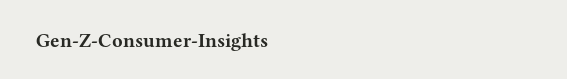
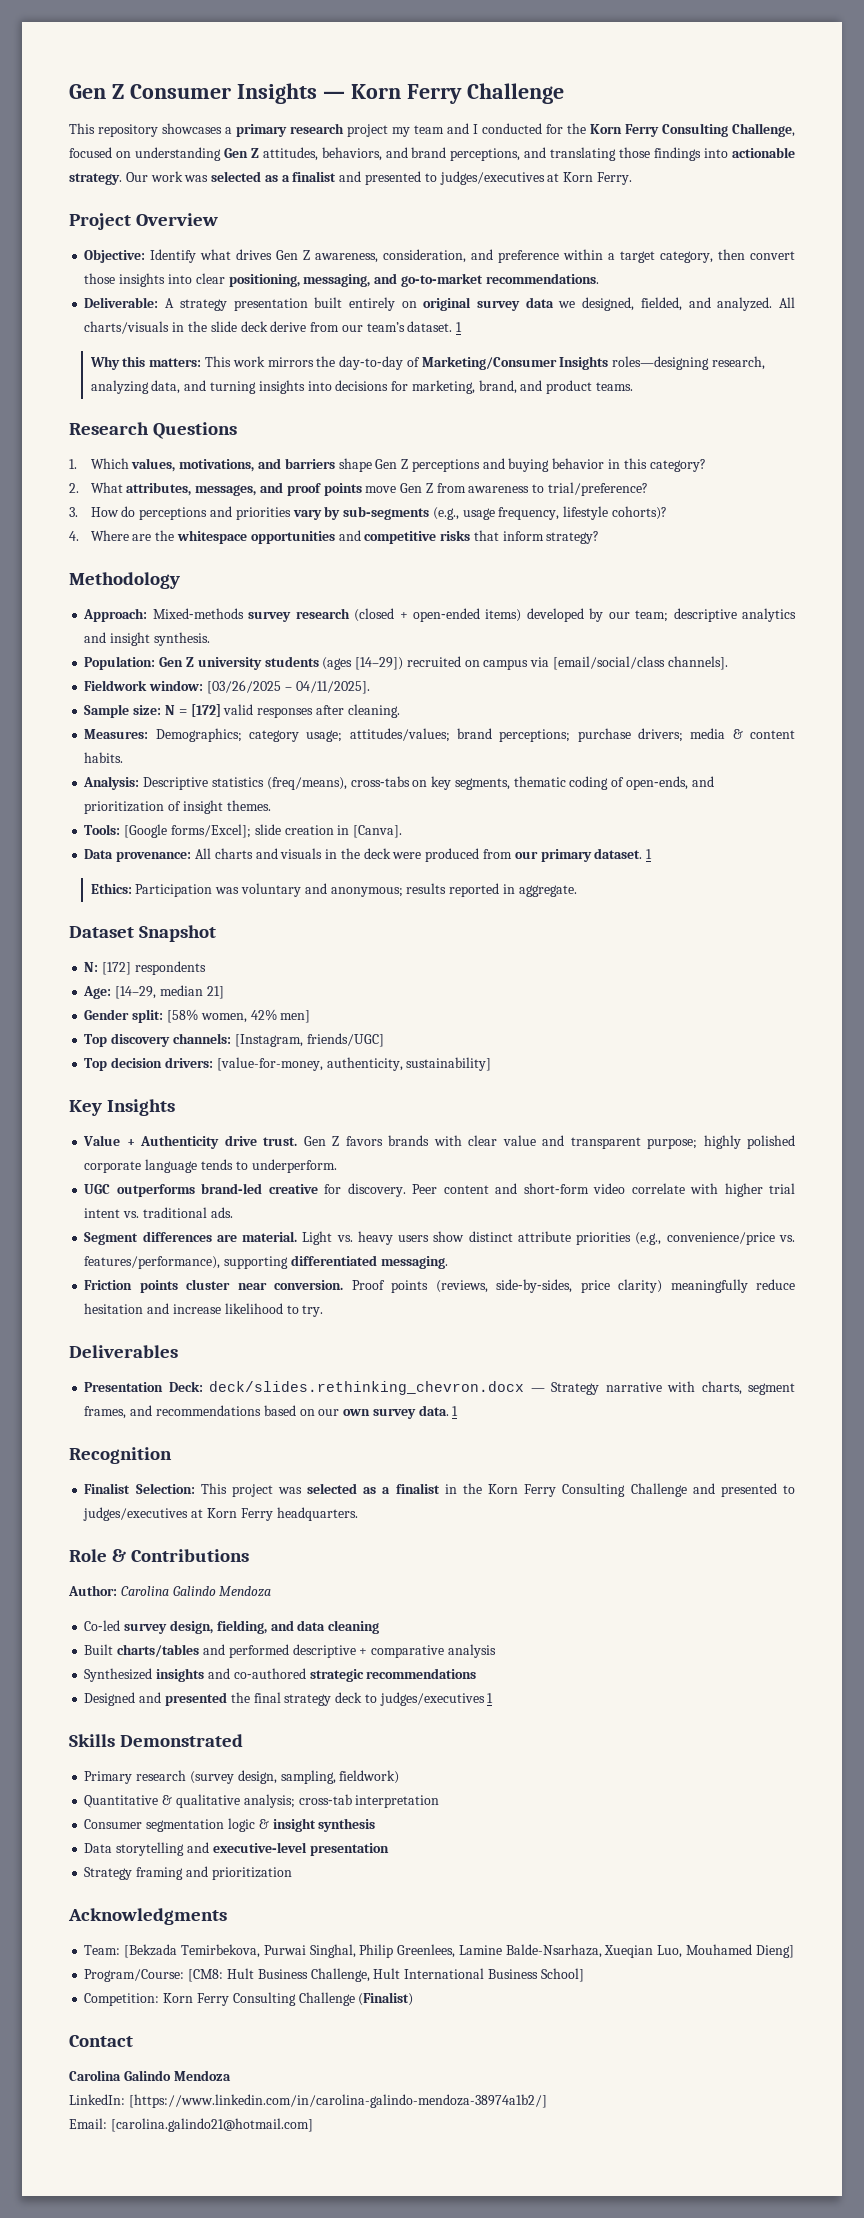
[36,33,268,51] Gen-Z-Consumer-Insights -> [69,83,564,104] [69,123,795,137] [69,147,795,161] [69,171,632,185] [69,213,219,230] [84,249,796,263] [84,273,599,287] [84,297,796,311] [84,321,463,334] [89,356,766,370] [90,380,634,394] [69,422,238,439] [69,458,706,472] [69,482,649,496] [69,506,668,520] [69,530,600,544] [69,572,180,589] [83,608,796,622] [84,632,210,646] [84,656,728,670] [84,680,370,694] [84,704,400,718] [84,728,796,742] [84,752,124,763] [83,776,714,790] [84,800,271,814] [84,824,403,838] [84,848,653,862] [90,883,577,897] [69,925,217,942] [84,961,206,975] [83,985,224,999] [84,1009,311,1023] [84,1033,384,1047] [84,1057,492,1071] [69,1099,176,1116] [83,1135,796,1149] [84,1159,337,1173] [84,1183,795,1197] [84,1207,233,1218] [84,1231,796,1245] [84,1255,448,1269] [84,1279,796,1293] [84,1303,324,1317] [69,1345,178,1358] [84,1381,796,1395] [84,1405,459,1419] [69,1447,172,1464] [84,1483,795,1497] [83,1507,358,1521] [69,1549,250,1562] [68,1585,272,1597] [84,1620,380,1634] [84,1644,496,1658] [84,1668,477,1682] [84,1692,494,1706] [69,1734,244,1747] [84,1770,400,1784] [84,1794,440,1808] [84,1818,376,1832] [84,1842,389,1856] [84,1866,292,1880] [68,1908,227,1925] [84,1944,794,1958] [84,1968,584,1982] [84,1992,414,2006] [69,2035,133,2047] [69,2070,231,2081] [69,2094,547,2108] [69,2118,313,2132] Gen Z Consumer Insights — Korn Ferry Challenge // This repository showcases a primary research project my team and I conducted for the Korn Ferry Consulting Challenge, focused on understanding Gen Z attitudes, behaviors, and brand perceptions, and translating those findings into actionable strategy. Our work was selected as a finalist and presented to judges/executives at Korn Ferry. // Project Overview // Objective: Identify what drives Gen Z awareness, consideration, and preference within a target category, then convert those insights into clear positioning, messaging, and go‑to‑market recommendations. // Deliverable: A strategy presentation built entirely on original survey data we designed, fielded, and analyzed. All charts/visuals in the slide deck derive from our team’s dataset. 1 // Why this matters: This work mirrors the day‑to‑day of Marketing/Consumer Insights roles—designing research, analyzing data, and turning insights into decisions for marketing, brand, and product teams. // Research Questions // 1. Which values, motivations, and barriers shape Gen Z perceptions and buying behavior in this category? // 2. What attributes, messages, and proof points move Gen Z from awareness to trial/preference? // 3. How do perceptions and priorities vary by sub‑segments (e.g., usage frequency, lifestyle cohorts)? // 4. Where are the whitespace opportunities and competitive risks that inform strategy? // Methodology // Approach: Mixed‑methods survey research (closed + open‑ended items) developed by our team; descriptive analytics and insight synthesis. // Population: Gen Z university students (ages [14–29]) recruited on campus via [email/social/class channels]. // Fieldwork window: [03/26/2025 – 04/11/2025]. // Sample size: N = [172] valid responses after cleaning. // Measures: Demographics; category usage; attitudes/values; brand perceptions; purchase drivers; media & content habits. // Analysis: Descriptive statistics (freq/means), cross‑tabs on key segments, thematic coding of open‑ends, and prioritization of insight themes. // Tools: [Google forms/Excel]; slide creation in [Canva]. // Data provenance: All charts and visuals in the deck were produced from our primary dataset. 1 // Ethics: Participation was voluntary and anonymous; results reported in aggregate. // Dataset Snapshot // N: [172] respondents // Age: [14–29, median 21] // Gender split: [58% women, 42% men] // Top discovery channels: [Instagram, friends/UGC] // Top decision drivers: [value-for-money, authenticity, sustainability] // Key Insights // Value + Authenticity drive trust. Gen Z favors brands with clear value and transparent purpose; highly polished corporate language tends to underperform. // UGC outperforms brand‑led creative for discovery. Peer content and short‑form video correlate with higher trial intent vs. traditional ads. // Segment differences are material. Light vs. heavy users show distinct attribute priorities (e.g., convenience/price vs. features/performance), supporting differentiated messaging. // Friction points cluster near conversion. Proof points (reviews, side‑by‑sides, price clarity) meaningfully reduce hesitation and increase likelihood to try. // Deliverables // Presentation Deck: deck/slides.rethinking_chevron.docx — Strategy narrative with charts, segment frames, and recommendations based on our own survey data. 1 // Recognition // Finalist Selection: This project was selected as a finalist in the Korn Ferry Consulting Challenge and presented to judges/executives at Korn Ferry headquarters. // Role & Contributions // Author: Carolina Galindo Mendoza // Co‑led survey design, fielding, and data cleaning // Built charts/tables and performed descriptive + comparative analysis // Synthesized insights and co‑authored strategic recommendations // Designed and presented the final strategy deck to judges/executives 1 // Skills Demonstrated // Primary research (survey design, sampling, fieldwork) // Quantitative & qualitative analysis; cross‑tab interpretation // Consumer segmentation logic & insight synthesis // Data storytelling and executive‑level presentation // Strategy framing and prioritization // Acknowledgments // Team: [Bekzada Temirbekova, Purwai Singhal, Philip Greenlees, Lamine Balde-Nsarhaza, Xueqian Luo, Mouhamed Dieng] // Program/Course: [CM8: Hult Business Challenge, Hult International Business School] // Competition: Korn Ferry Consulting Challenge (Finalist) // Contact // Carolina Galindo Mendoza // LinkedIn: [https://www.linkedin.com/in/carolina-galindo-mendoza-38974a1b2/] // Email: [carolina.galindo21@hotmail.com]

